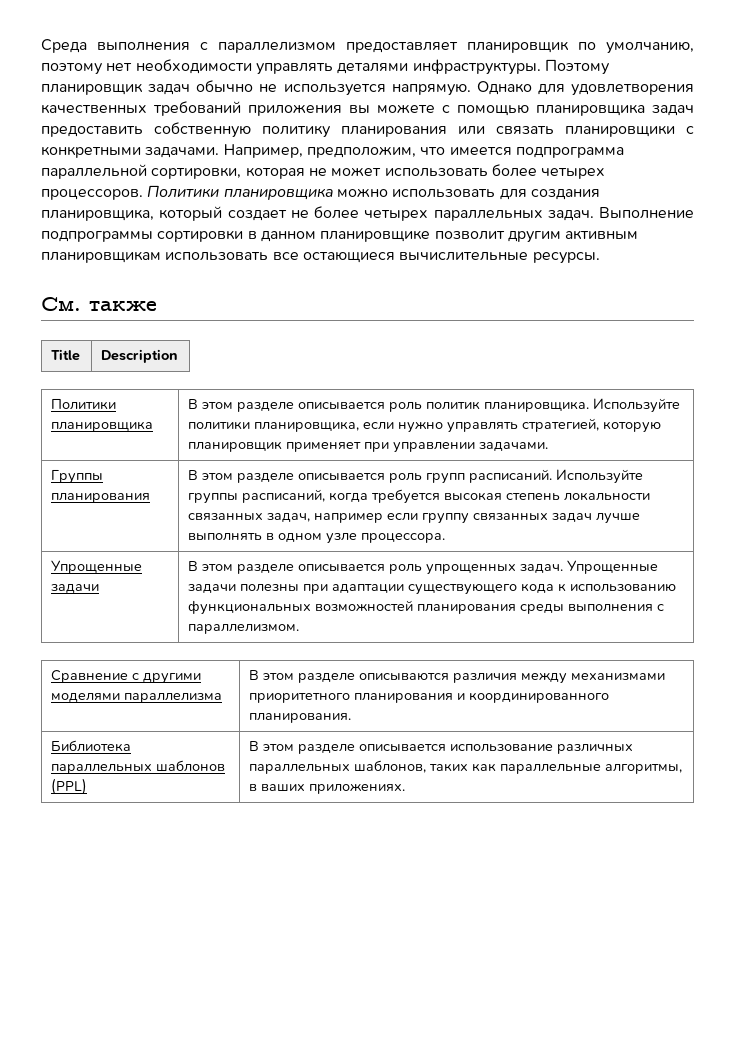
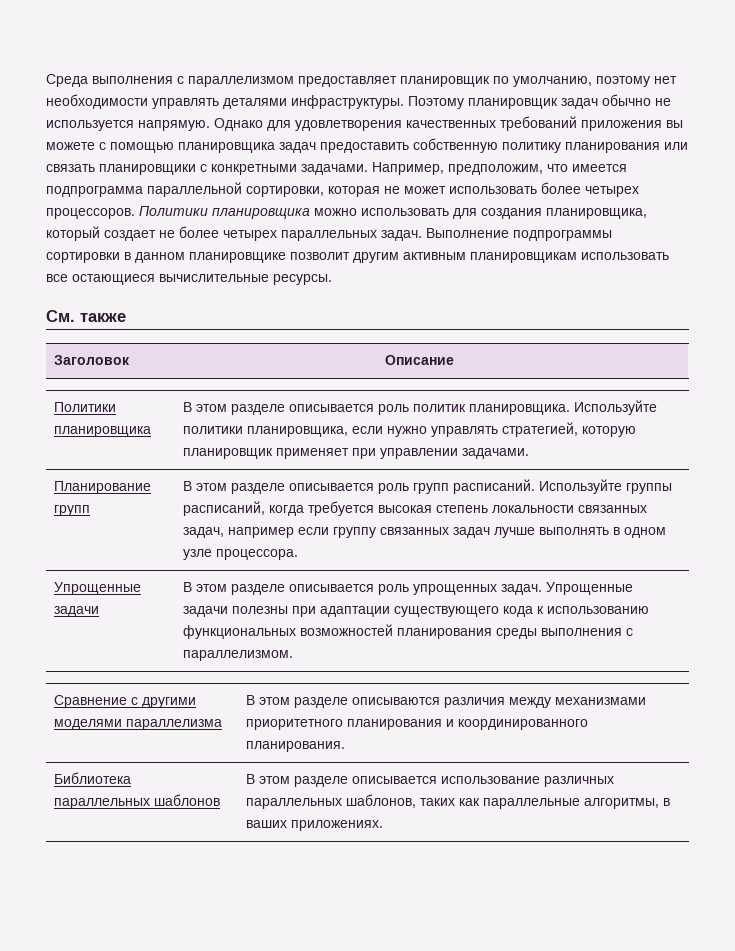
[51,349,81,361] [101,349,179,363] Title | Description -> [54,355,131,365] [385,355,455,365] Заголовок | Описание
[51,469,104,484] [51,493,151,503] Группы планирования -> [54,481,152,494] [54,505,91,516] Планирование групп
[51,778,88,795] (PPL) -> (221, 800) none

